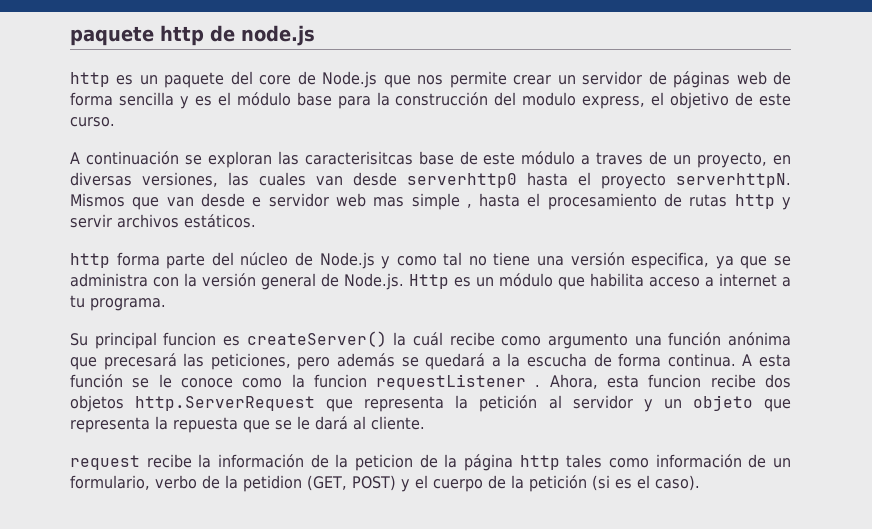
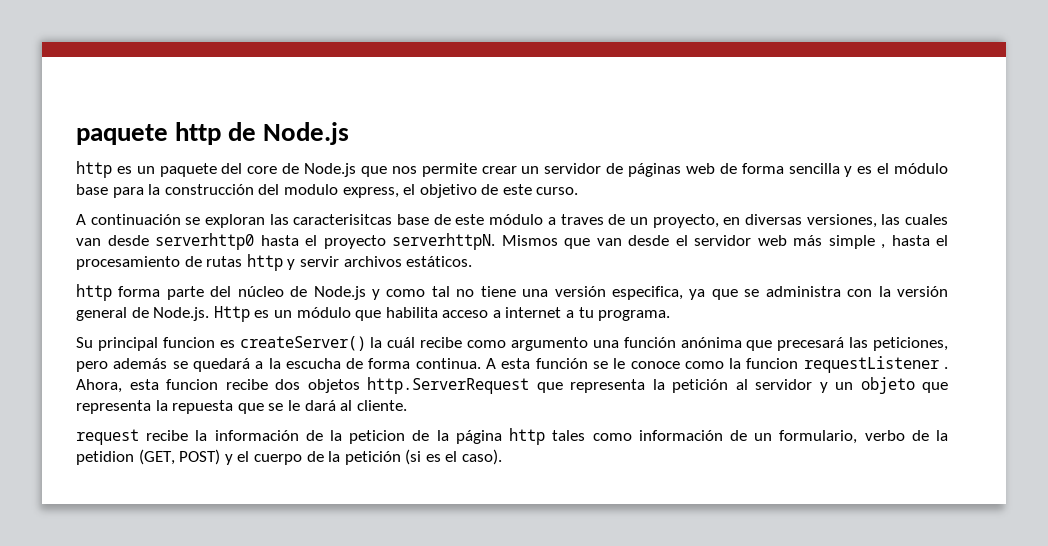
[241,25,315,46] node.js -> [263,122,350,145] Node.js
[252,197,262,207] e -> [675,235,688,246] el
[373,197,405,207] mas -> [793,235,822,246] más

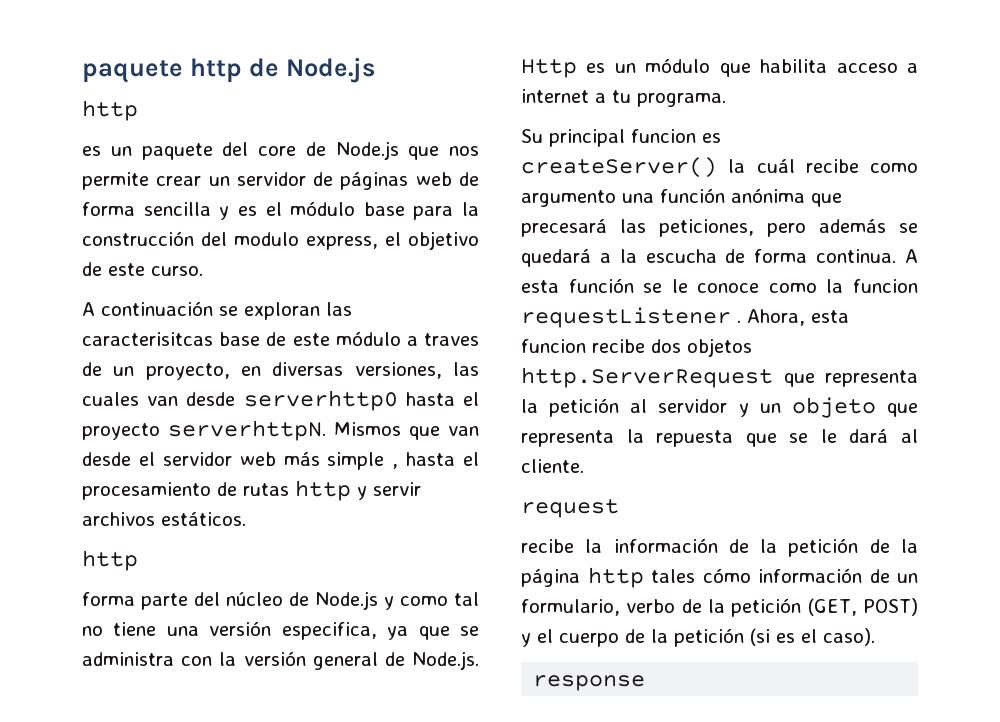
(112, 169) none -> (138, 110) //
(112, 292) none -> (138, 560) //
(139, 437) none -> (619, 508) //
[349,430,406,444] peticion -> [788,538,859,557] petición
[592,433,632,441] como -> [702,568,751,583] cómo
[76,451,134,465] petidion -> [731,598,802,617] petición
(503, 457) none -> [533,675,646,691] // response

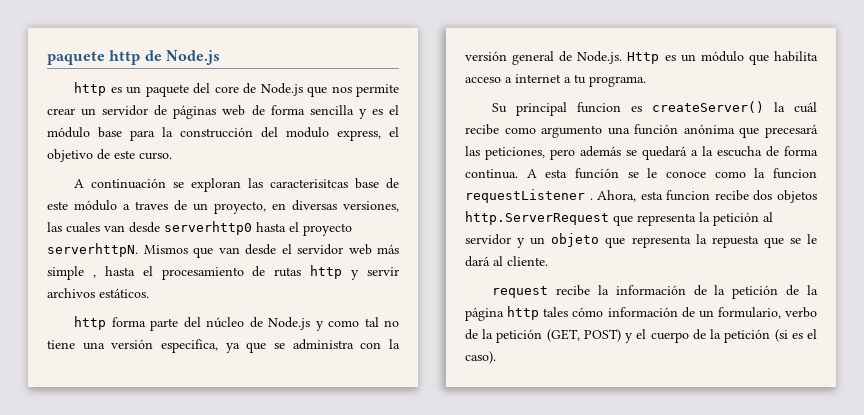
(138, 110) // -> (107, 89) none
(138, 560) // -> (107, 323) none
(619, 508) // -> (549, 292) none
[533,675,646,691] // response -> (496, 357) none

